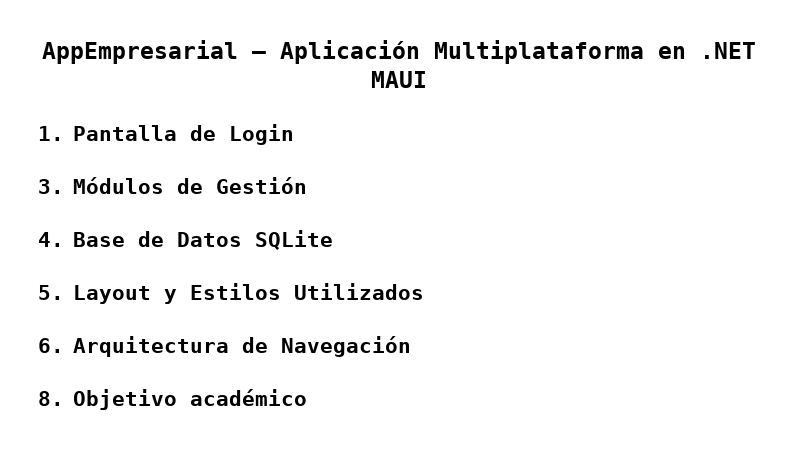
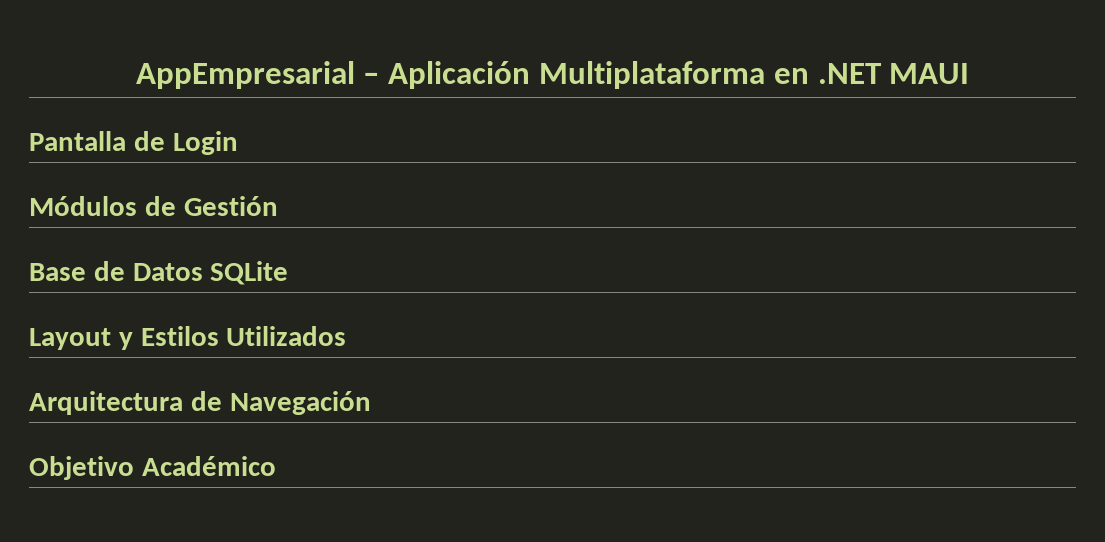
[38,126,64,141] 1. -> (970, 73) none
[38,179,64,194] 3. -> (238, 143) none
[38,232,64,247] 4. -> (278, 206) none
[38,285,64,300] 5. -> (289, 273) none
[38,338,64,353] 6. -> (347, 336) none
[38,389,307,410] 8. Objetivo académico -> [29,456,276,480] Objetivo Académico

